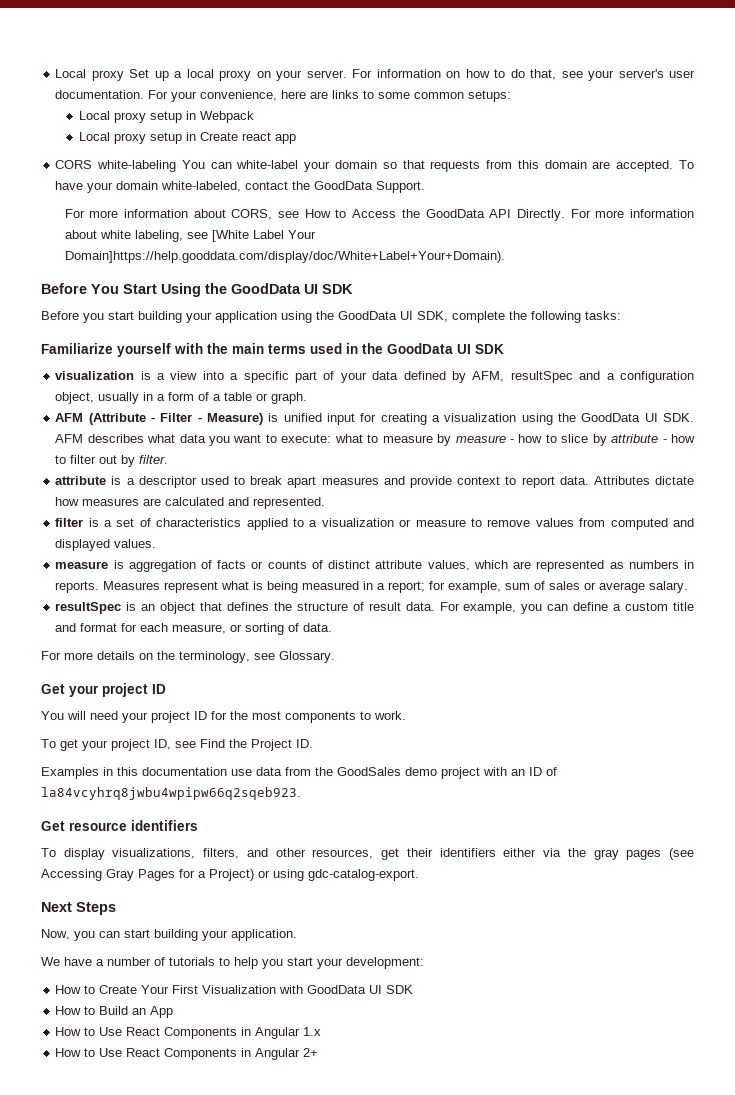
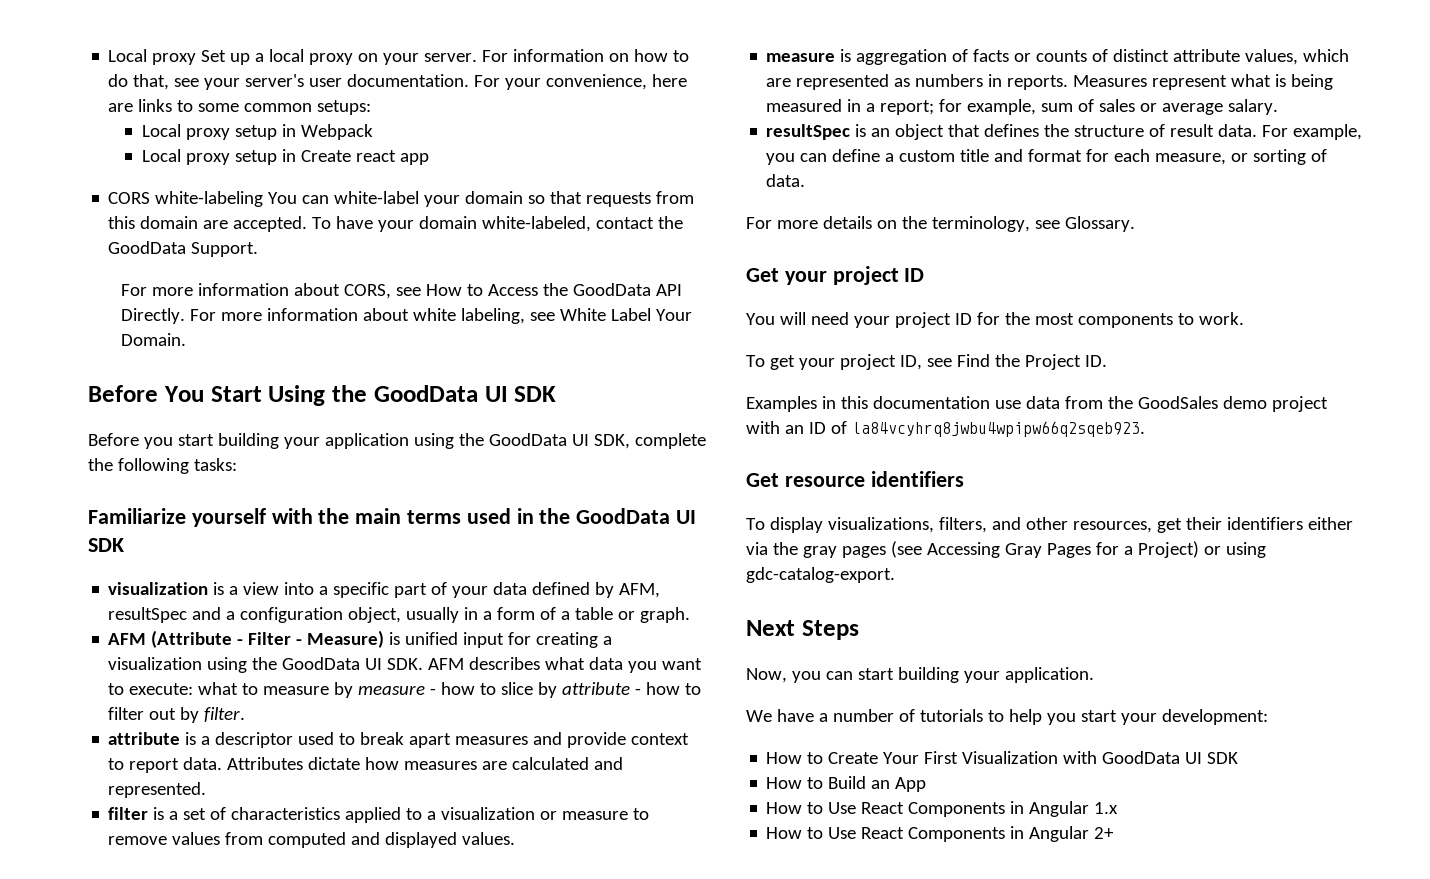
[211,230,249,242] [White -> [560,308,607,321] White
[64,251,505,263] Domain]https://help.gooddata.com/display/doc/White+Label+Your+Domain). -> [121,333,187,346] Domain.

